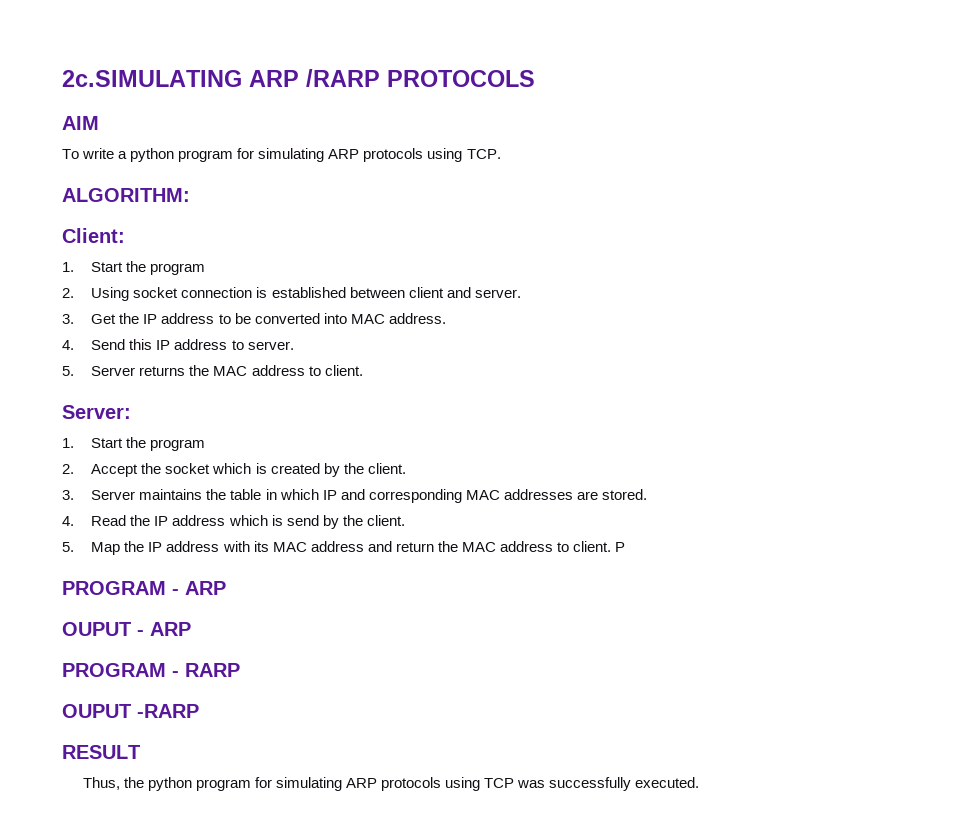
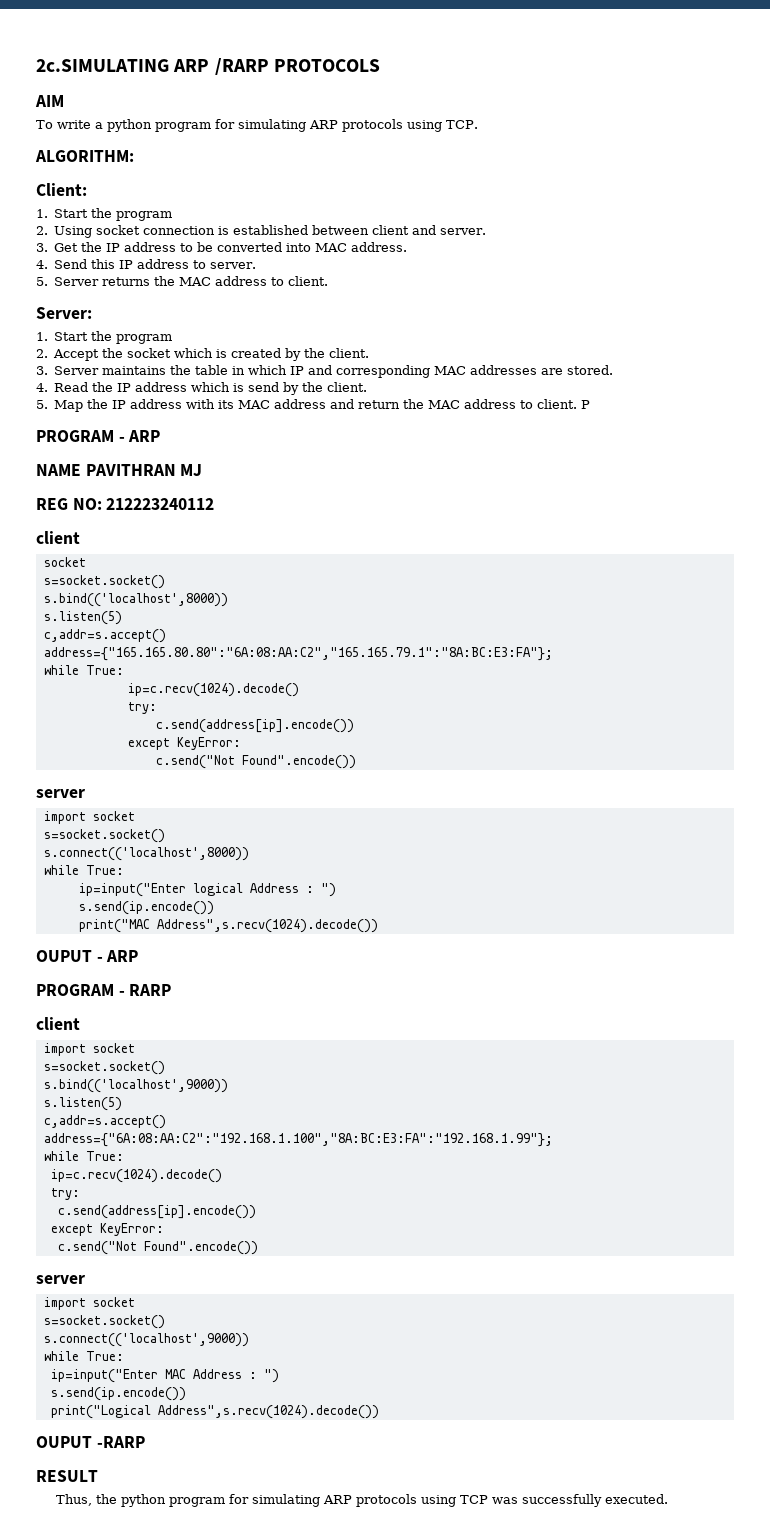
(226, 588) none -> [36,464,203,476] [36,498,215,510] [36,531,80,544] [43,557,86,567] [43,575,165,589] [43,593,228,607] [43,611,122,625] [43,629,166,643] [43,647,553,661] [43,665,124,675] [127,683,299,697] [127,702,157,714] [155,719,354,733] [127,737,241,750] [155,755,356,769] [36,789,85,798] [43,811,135,824] [43,829,165,843] [43,847,249,861] [43,865,124,875] [78,883,336,897] [78,901,214,915] [78,919,378,933] // NAME PAVITHRAN MJ // REG NO: 212223240112 // client // socket // s=socket.socket() // s.bind(('localhost',8000)) // s.listen(5) // c,addr=s.accept() // address={"165.165.80.80":"6A:08:AA:C2","165.165.79.1":"8A:BC:E3:FA"}; // while True: // ip=c.recv(1024).decode() // try: // c.send(address[ip].encode()) // except KeyError: // c.send("Not Found".encode()) // server // import socket // s=socket.socket() // s.connect(('localhost',8000)) // while True: // ip=input("Enter logical Address : ") // s.send(ip.encode()) // print("MAC Address",s.recv(1024).decode())
(240, 670) none -> [36,1017,80,1030] [43,1043,135,1056] [43,1061,165,1075] [43,1079,228,1093] [43,1097,122,1111] [43,1115,166,1129] [43,1133,553,1147] [43,1151,124,1161] [50,1169,222,1183] [50,1188,80,1200] [57,1205,256,1219] [50,1223,164,1236] [57,1241,258,1255] [36,1275,85,1284] [43,1297,135,1310] [43,1315,165,1329] [43,1333,249,1347] [43,1351,124,1361] [50,1369,279,1383] [50,1387,186,1401] [50,1405,379,1419] // client // import socket // s=socket.socket() // s.bind(('localhost',9000)) // s.listen(5) // c,addr=s.accept() // address={"6A:08:AA:C2":"192.168.1.100","8A:BC:E3:FA":"192.168.1.99"}; // while True: // ip=c.recv(1024).decode() // try: // c.send(address[ip].encode()) // except KeyError: // c.send("Not Found".encode()) // server // import socket // s=socket.socket() // s.connect(('localhost',9000)) // while True: // ip=input("Enter MAC Address : ") // s.send(ip.encode()) // print("Logical Address",s.recv(1024).decode())

